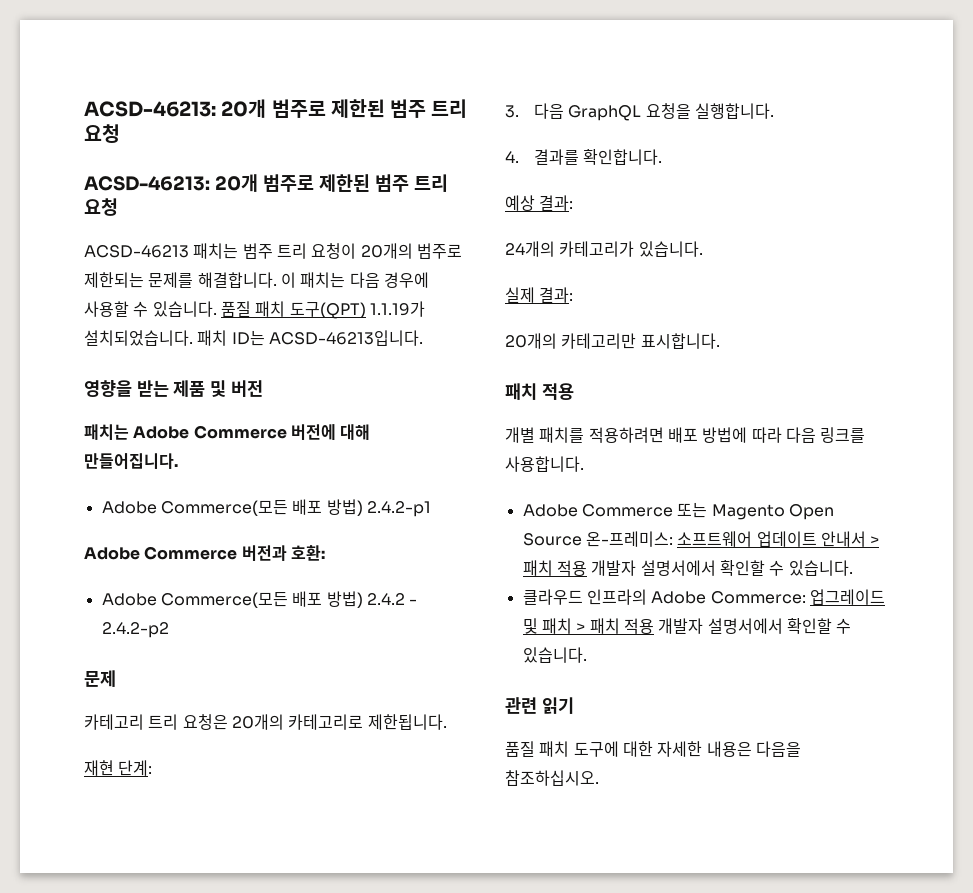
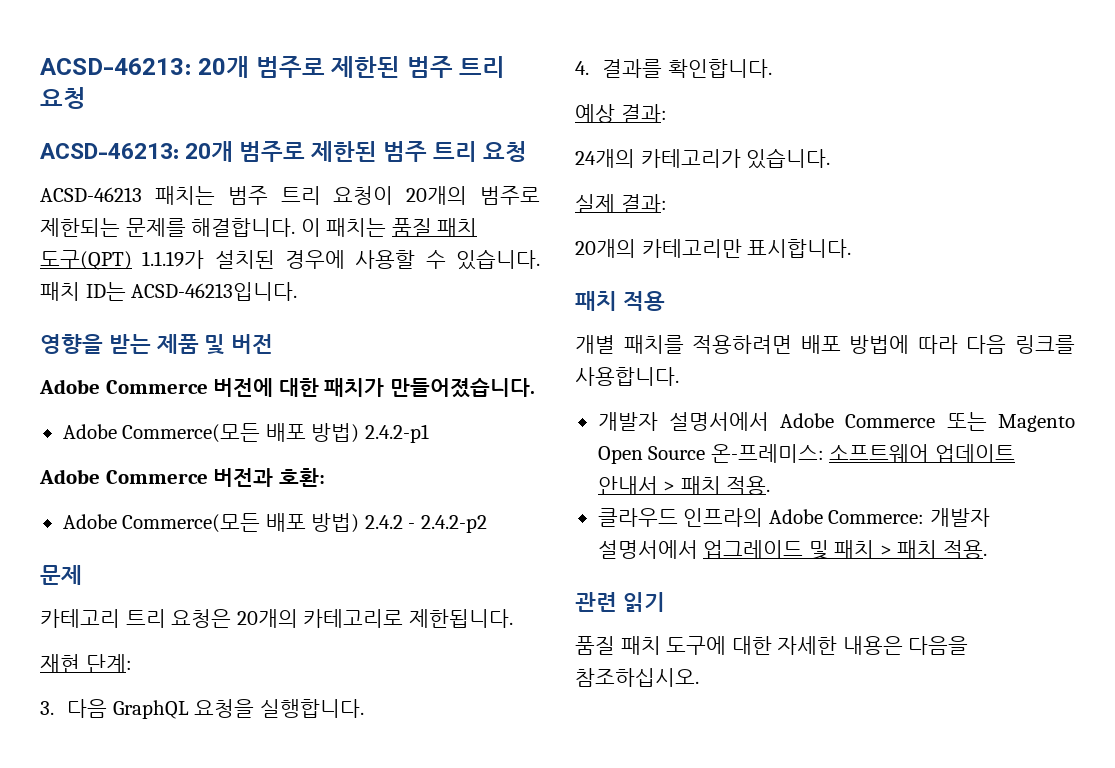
[349,272,429,288] [84,301,425,319] [84,330,193,346] 다음 경우에 사용할 수 있습니다. 품질 패치 도구(QPT) 1.1.19가 설치되었습니다. -> [391,218,478,237] [40,249,540,270] 품질 패치 도구(QPT) 1.1.19가 설치된 경우에 사용할 수 있습니다.
[84,424,129,440] 패치는 -> (274, 344) none
[340,424,371,440] [84,453,178,470] 대해 만들어집니다. -> [278,378,535,398] 대한 패치가 만들어졌습니다.
(584, 464) none -> [597,412,769,431] 개발자 설명서에서
[556,560,853,576] 적용 개발자 설명서에서 확인할 수 있습니다. -> [726,476,771,495] 적용.
(806, 597) none -> [929,508,990,527] [597,540,698,559] 개발자 설명서에서
[623,618,852,634] [522,647,587,663] 적용 개발자 설명서에서 확인할 수 있습니다. -> [942,540,987,559] 적용.

